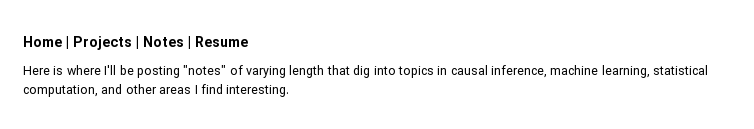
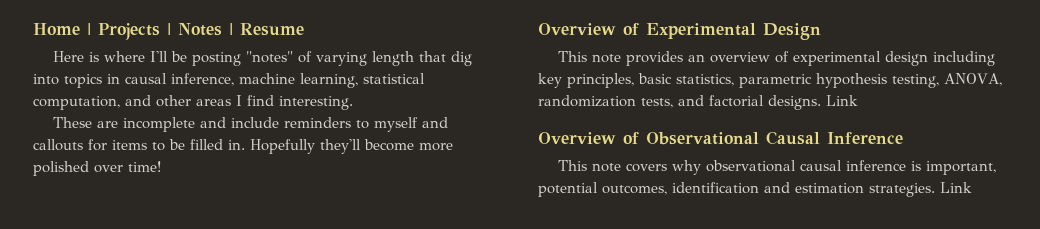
(290, 91) none -> [53,117,449,132] [33,139,453,154] [33,161,161,176] [538,23,821,40] [558,51,996,66] [538,73,1002,88] [538,95,858,110] [538,131,903,145] [558,160,997,175] [538,182,972,197] // These are incomplete and include reminders to myself and callouts for items to be filled in. Hopefully they'll become more polished over time! // Overview of Experimental Design // This note provides an overview of experimental design including key principles, basic statistics, parametric hypothesis testing, ANOVA, randomization tests, and factorial designs. Link // Overview of Observational Causal Inference // This note covers why observational causal inference is important, potential outcomes, identification and estimation strategies. Link

